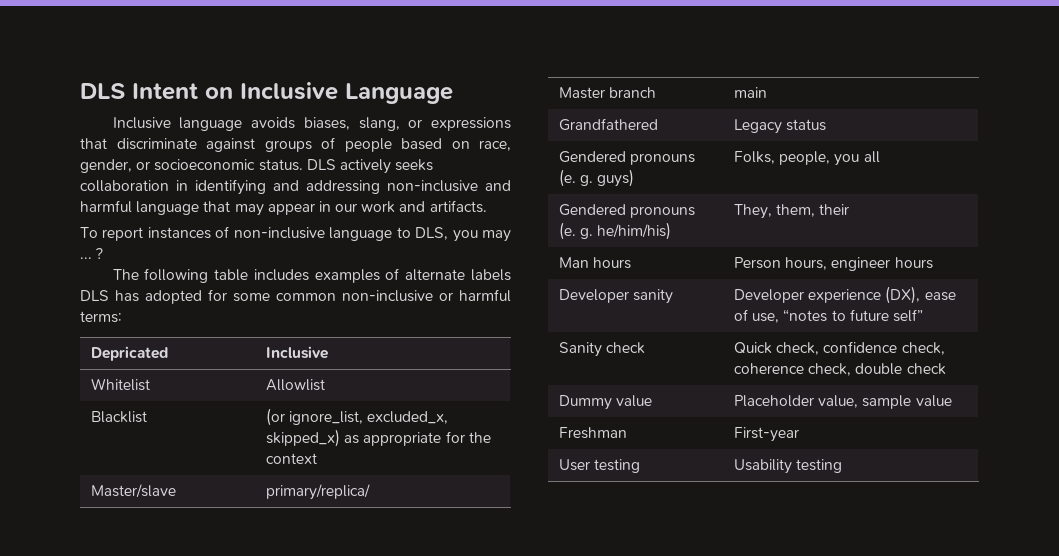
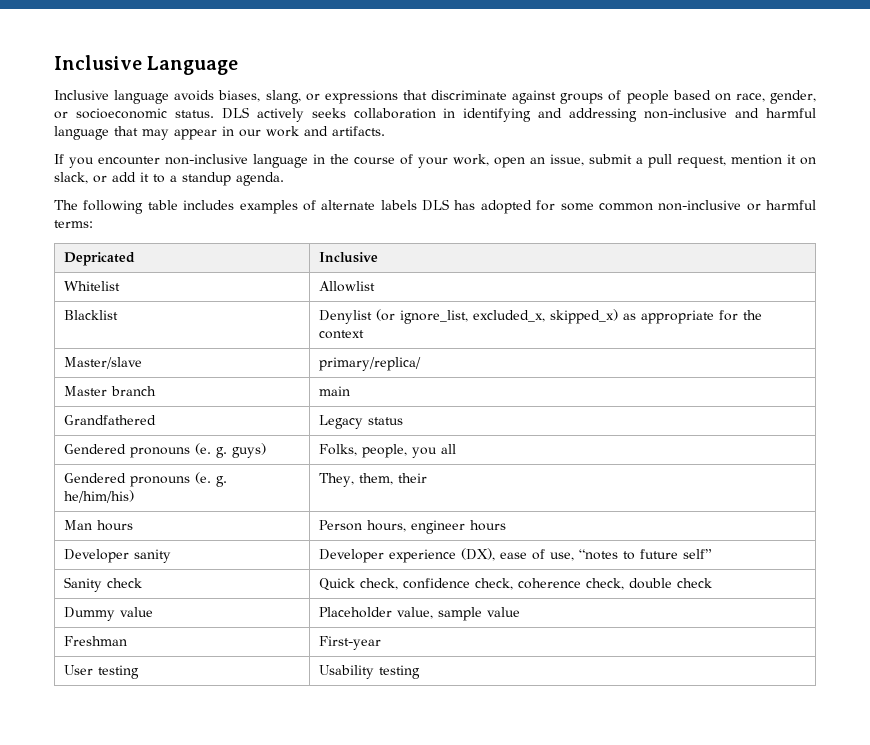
[80,83,233,100] DLS Intent on -> (54, 62) none
[80,226,512,242] [80,248,104,259] To report instances of non-inclusive language to DLS, you may ... ? -> [54,154,816,168] [54,172,284,186] If you encounter non-inclusive language in the course of your work, open an issue, submit a pull request, mention it on slack, or add it to a standup agenda.
(148, 417) none -> [318,310,372,324] Denylist

